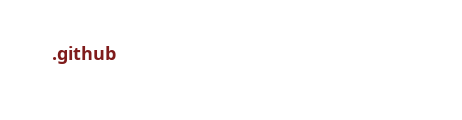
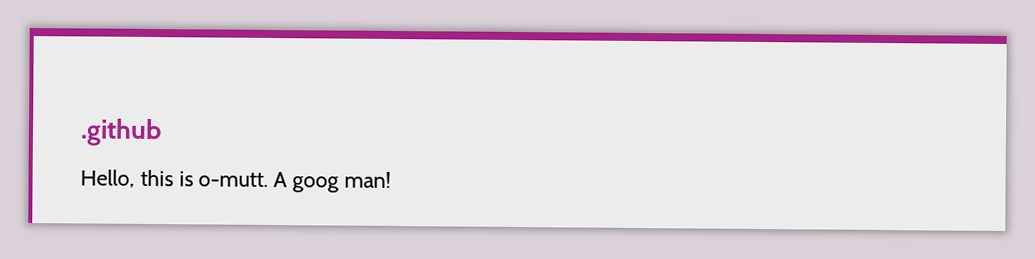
(116, 55) none -> [80,169,391,193] // Hello, this is o-mutt. A goog man!

